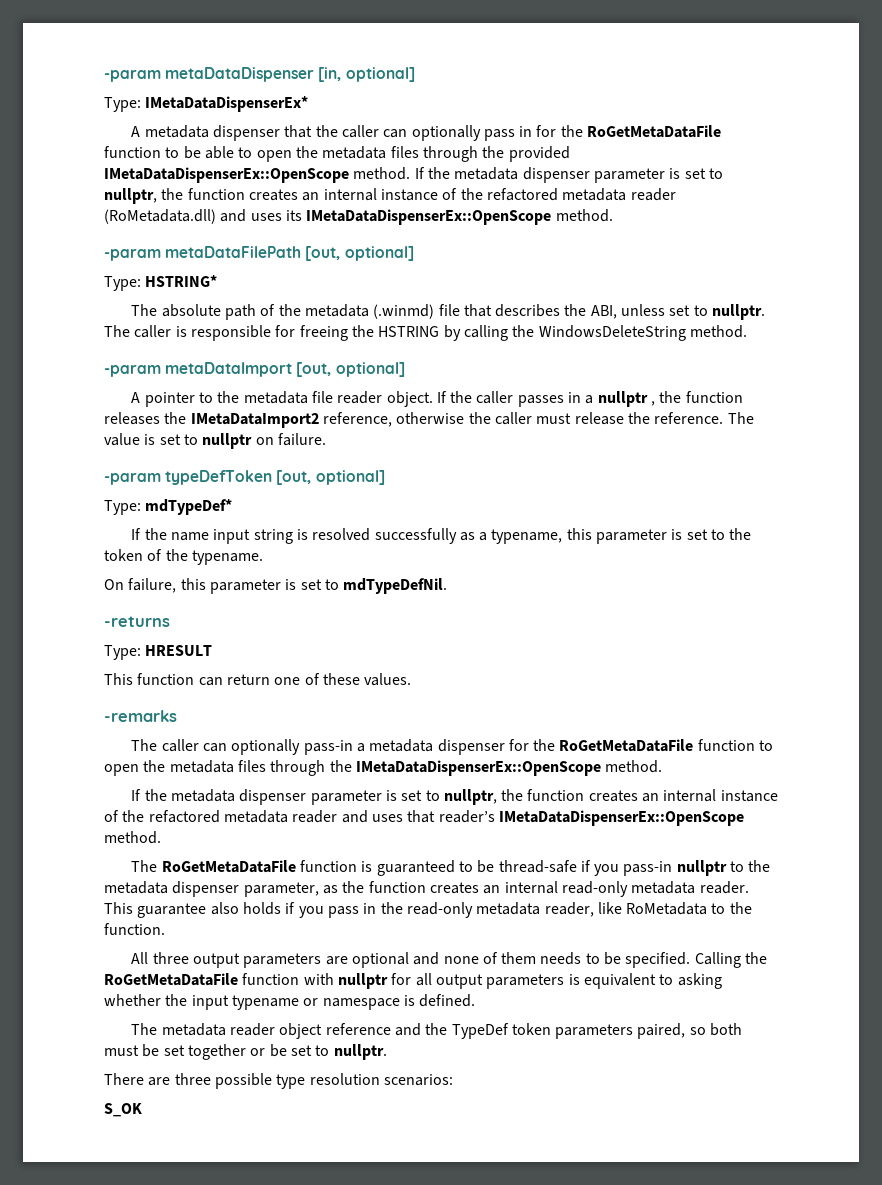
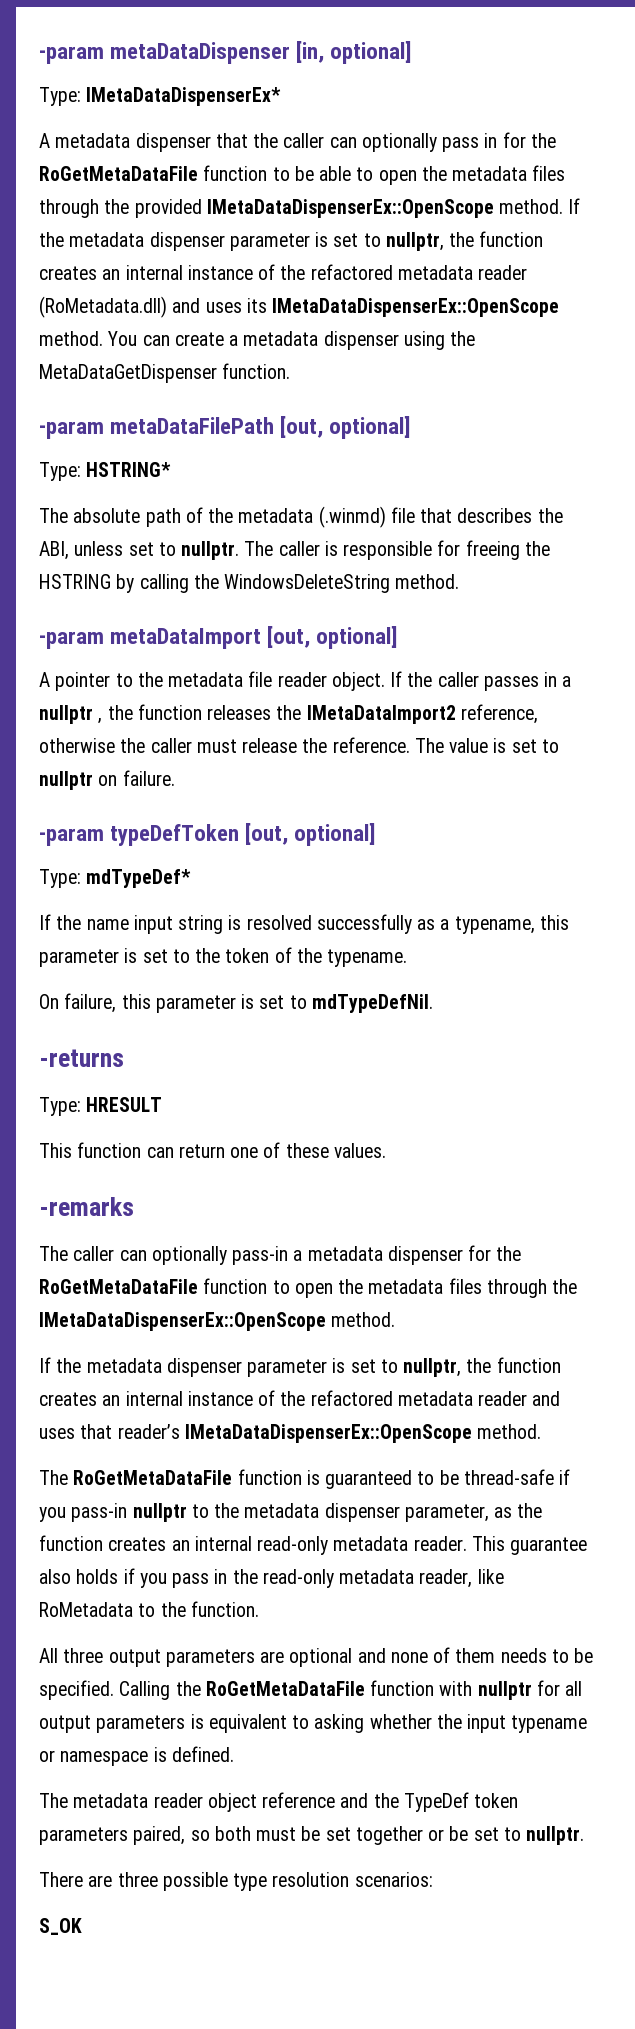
(613, 215) none -> [108,331,476,350] [39,363,291,383] You can create a metadata dispenser using the MetaDataGetDispenser function.

